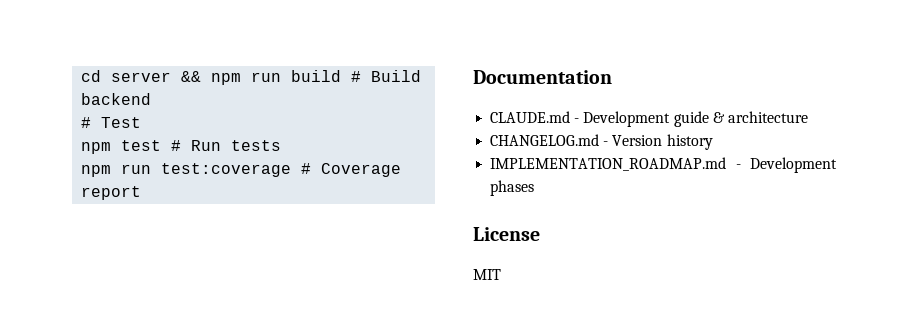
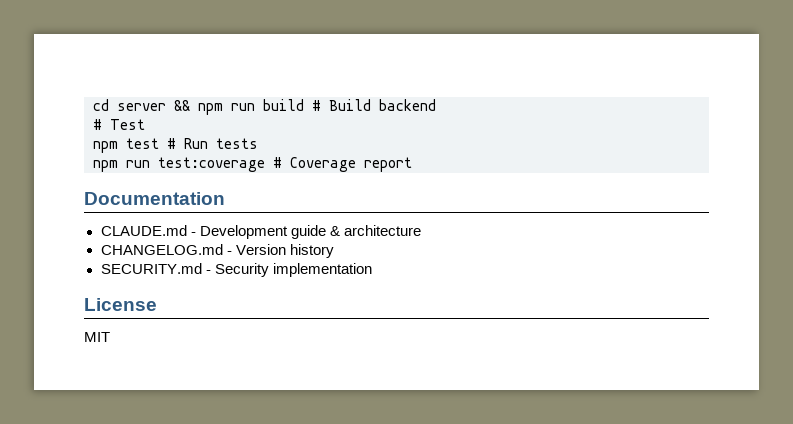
[490,157,837,173] [490,180,535,196] IMPLEMENTATION_ROADMAP.md - Development phases -> [100,263,372,277] SECURITY.md - Security implementation

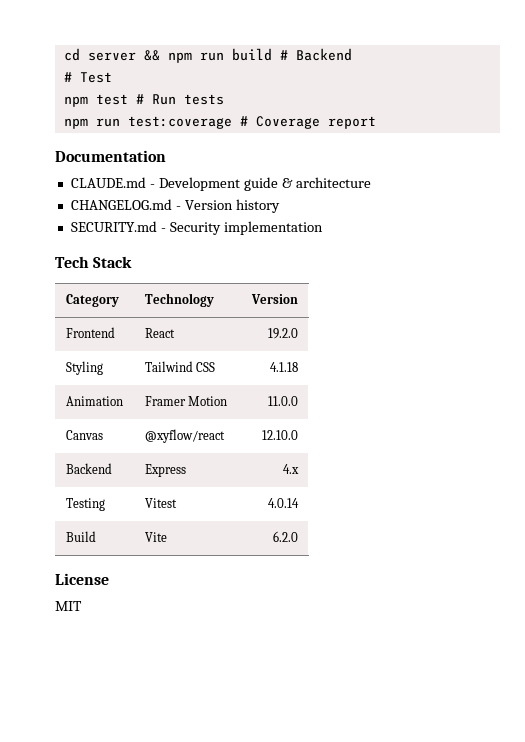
[329,99,436,111] Build backend -> [295,48,352,61] Backend
(372, 270) none -> [55,256,133,268] [65,294,119,307] [144,293,214,307] [251,294,299,304] [65,327,115,338] [144,328,175,338] [268,328,299,339] [65,361,103,375] [144,361,216,372] [270,362,299,372] [65,396,123,406] [144,396,228,406] [268,396,299,406] [65,430,103,440] [144,429,225,443] [262,430,299,440] [65,463,112,474] [144,464,186,477] [283,464,300,474] [65,498,105,511] [144,498,177,508] [268,498,300,508] [65,531,96,542] [144,532,167,542] [273,531,299,542] // Tech Stack // Category | Technology | Version // Frontend | React | 19.2.0 // Styling | Tailwind CSS | 4.1.18 // Animation | Framer Motion | 11.0.0 // Canvas | @xyflow/react | 12.10.0 // Backend | Express | 4.x // Testing | Vitest | 4.0.14 // Build | Vite | 6.2.0

